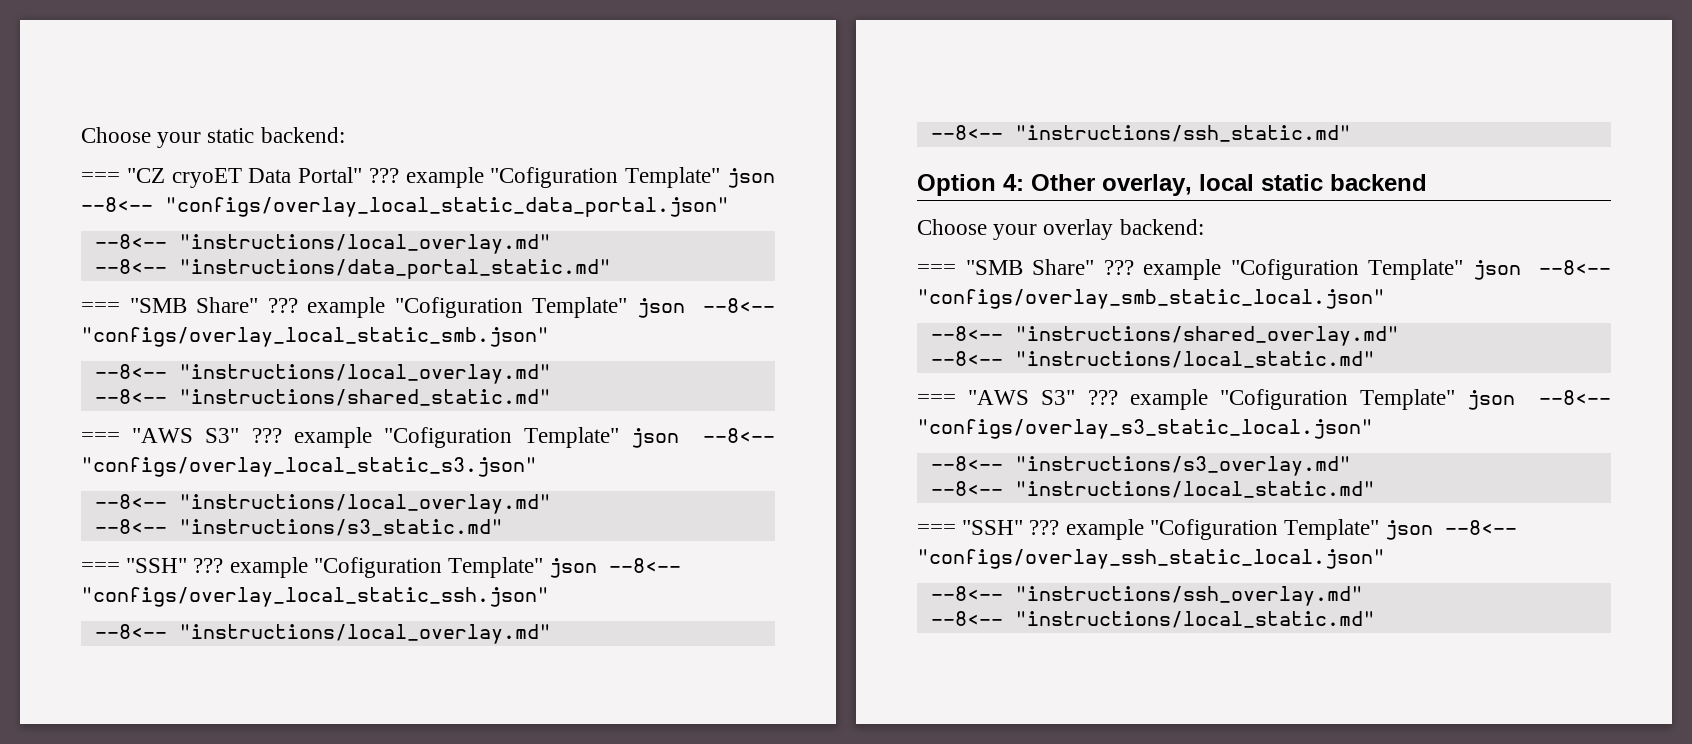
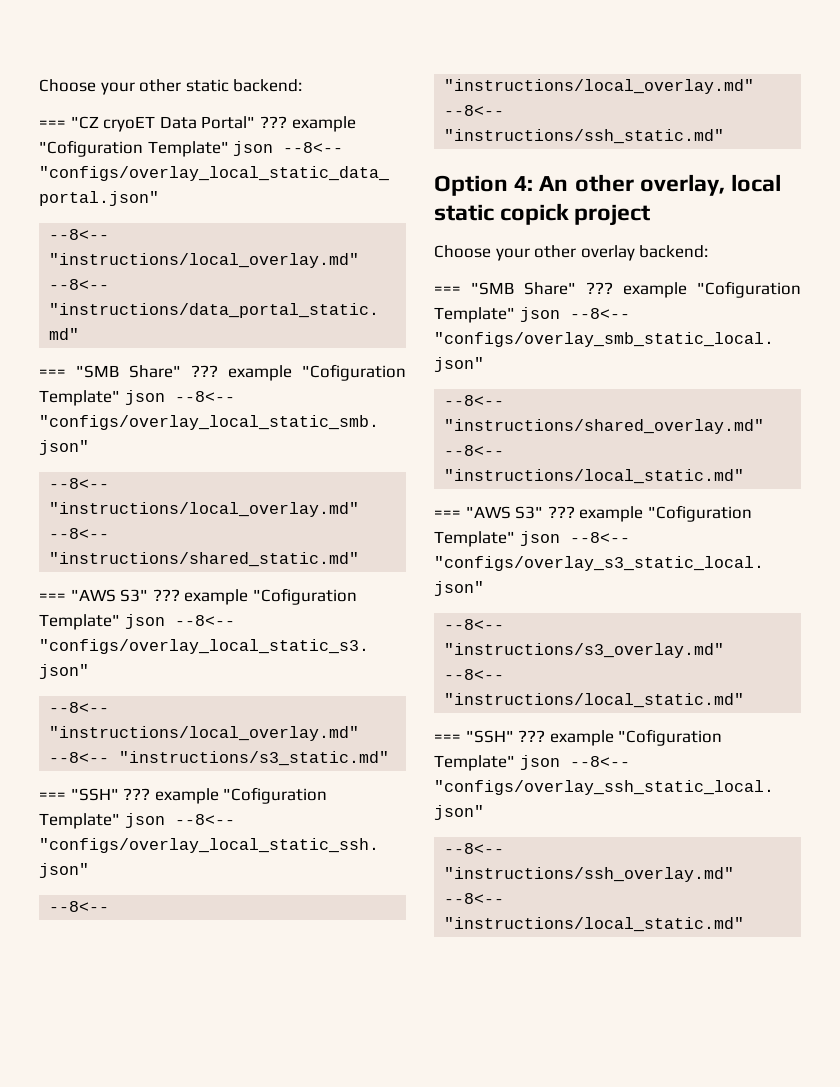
[81,127,202,148] Choose your -> [39,79,182,95] Choose your other
[1031,174,1095,191] Other -> [539,174,634,192] An other
[1330,174,1427,191] [917,219,1038,240] backend // Choose your -> [500,203,651,226] [434,245,577,261] copick project // Choose your other

